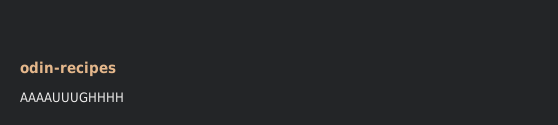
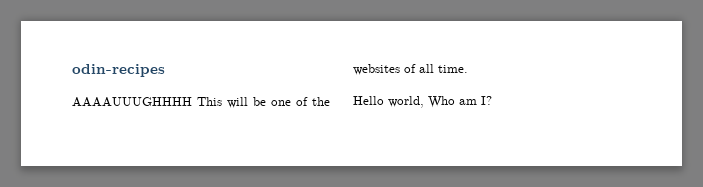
(124, 97) none -> [197,97,330,108] [353,64,468,75] [353,96,492,108] This will be one of the websites of all time. // Hello world, Who am I?

